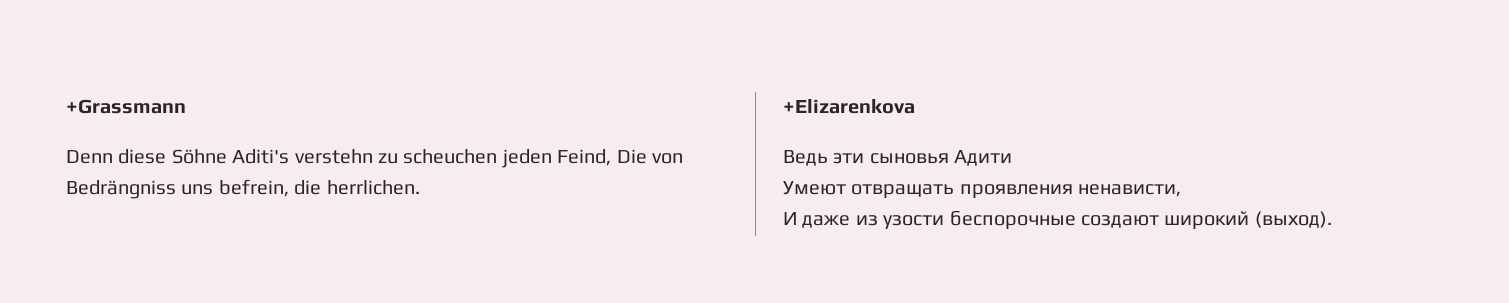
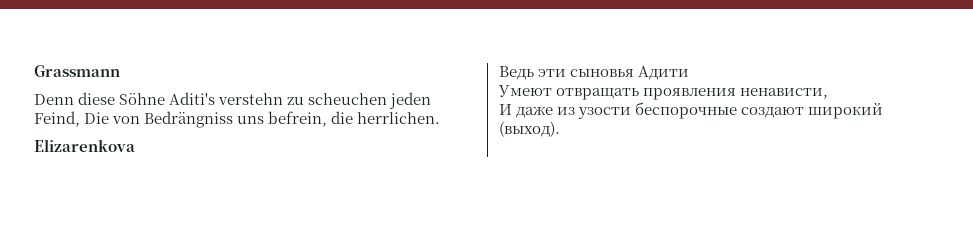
[66,99,186,114] +Grassmann -> [34,65,120,77] Grassmann
[783,99,915,114] +Elizarenkova -> [34,139,135,152] Elizarenkova

